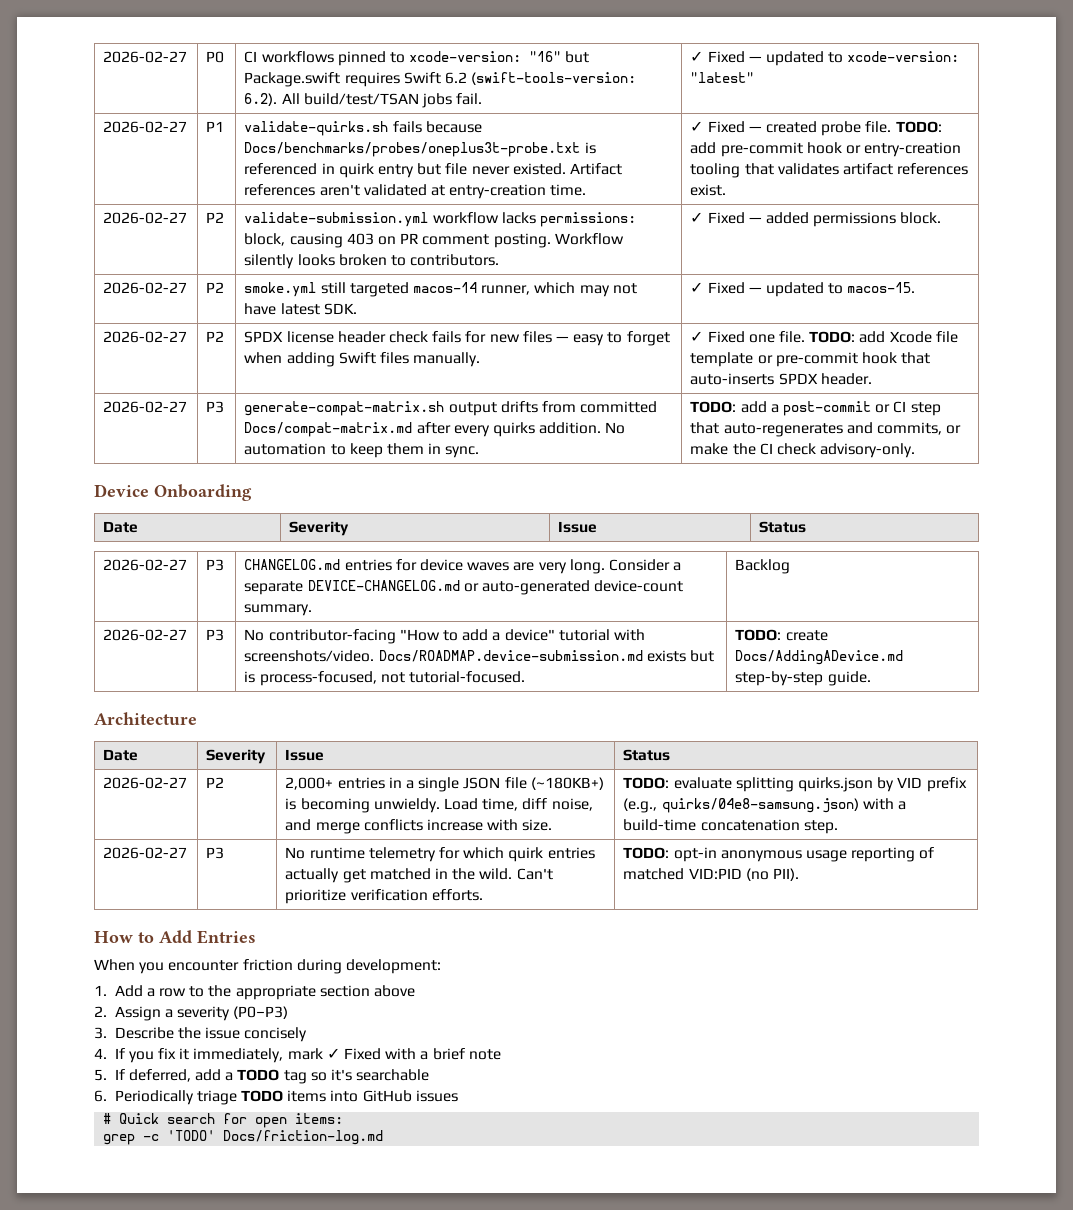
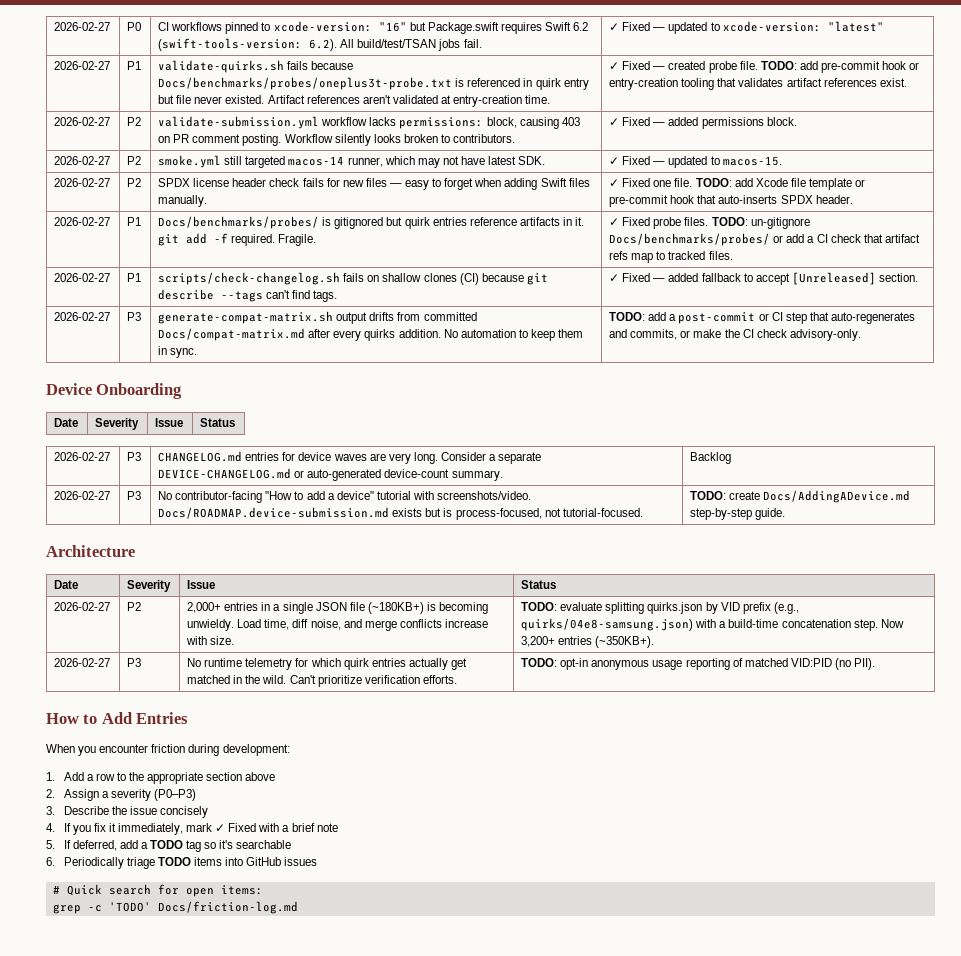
(872, 379) none -> [54,217,111,226] [127,217,142,226] [158,216,585,229] [158,233,317,246] [609,217,810,229] [609,233,920,246] [609,251,733,263] [54,273,111,282] [127,273,142,282] [158,272,548,285] [158,289,338,302] [609,272,918,285] // 2026-02-27 | P1 | Docs/benchmarks/probes/ is gitignored but quirk entries reference artifacts in it. git add -f required. Fragile. | ✓ Fixed probe files. TODO: un-gitignore Docs/benchmarks/probes/ or add a CI check that artifact refs map to tracked files. // 2026-02-27 | P1 | scripts/check-changelog.sh fails on shallow clones (CI) because git describe --tags can't find tags. | ✓ Fixed — added fallback to accept [Unreleased] section.
(838, 827) none -> [880,619,904,628] [521,636,655,648] Now 3,200+ entries (~350KB+).

